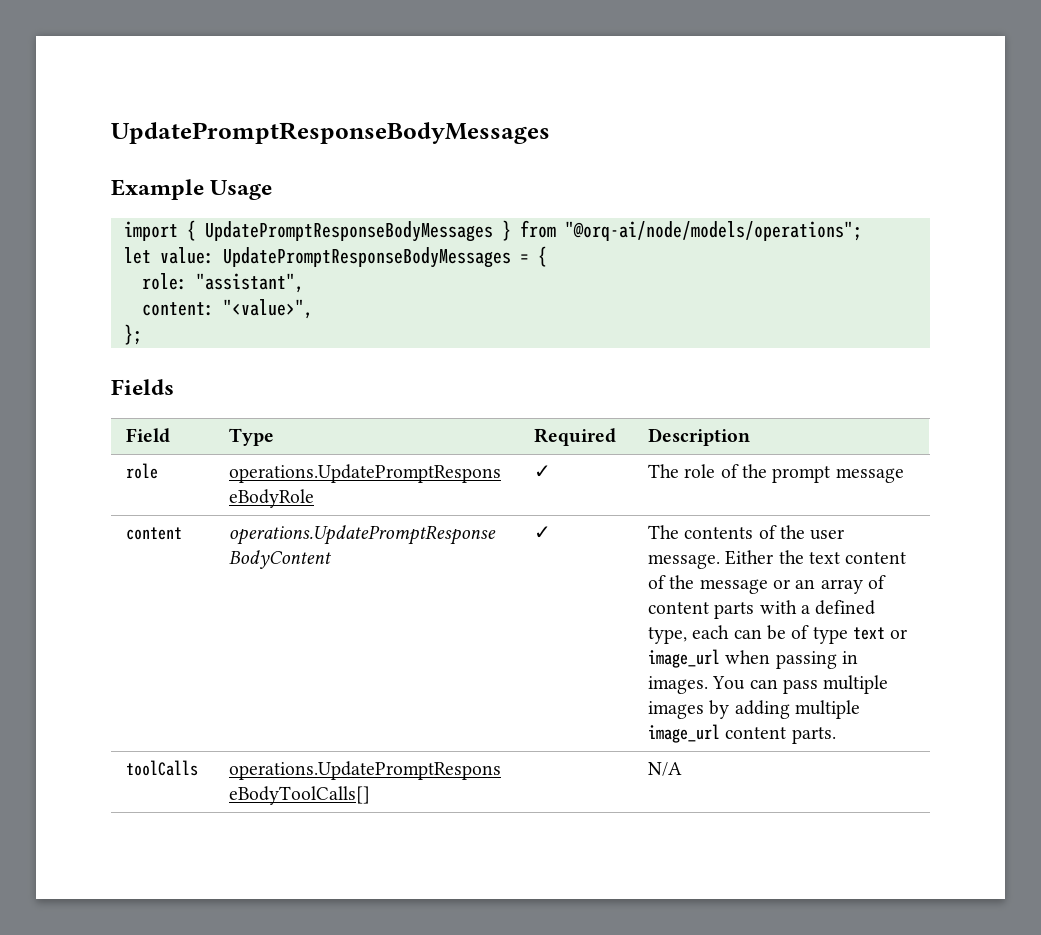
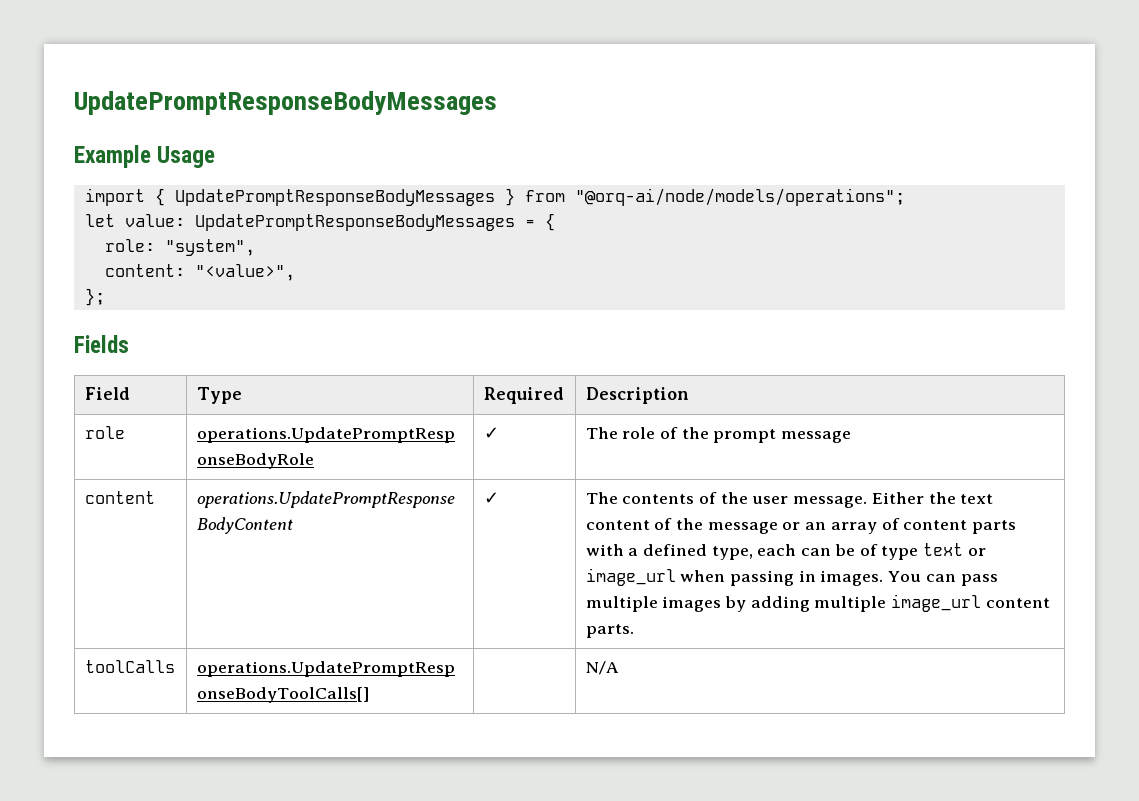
[195,273,304,293] "assistant", -> [164,239,255,256] "system",

